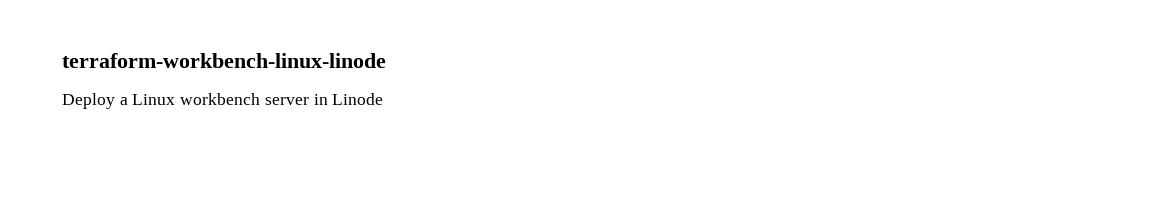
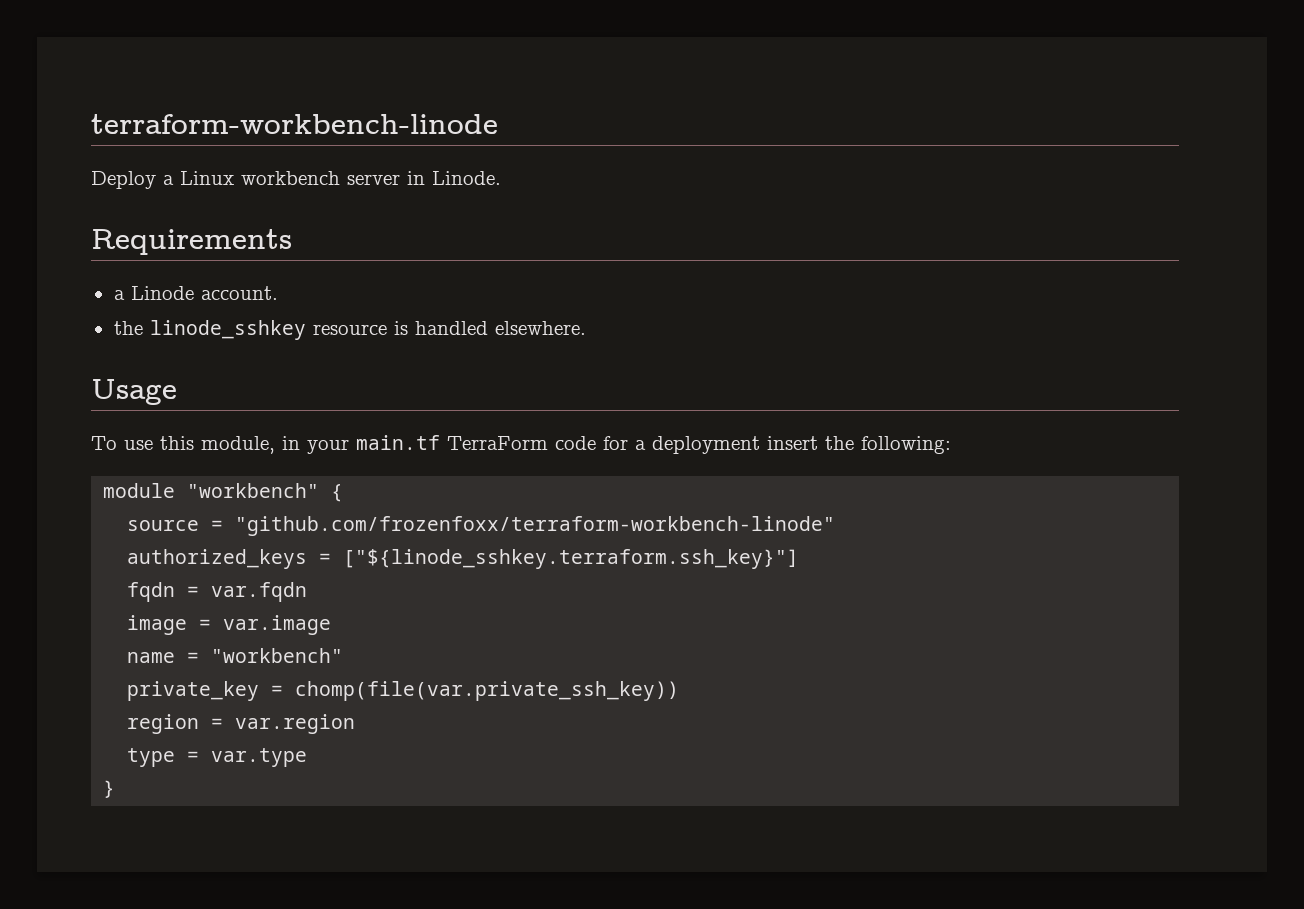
[62,53,386,68] terraform-workbench-linux-linode -> [91,114,498,134] terraform-workbench-linode
[332,93,384,105] Linode -> [432,171,501,185] [91,229,292,255] [113,286,278,300] [113,320,586,340] [91,379,177,405] [91,435,951,454] [103,483,344,502] [127,516,836,536] [127,549,800,569] [127,582,308,602] [127,615,332,635] [127,648,344,663] [127,681,680,701] [127,714,356,734] [127,748,308,767] [103,780,116,798] Linode. // Requirements // a Linode account. // the linode_sshkey resource is handled elsewhere. // Usage // To use this module, in your main.tf TerraForm code for a deployment insert the following: // module "workbench" { // source = "github.com/frozenfoxx/terraform-workbench-linode" // authorized_keys = ["${linode_sshkey.terraform.ssh_key}"] // fqdn = var.fqdn // image = var.image // name = "workbench" // private_key = chomp(file(var.private_ssh_key)) // region = var.region // type = var.type // }

